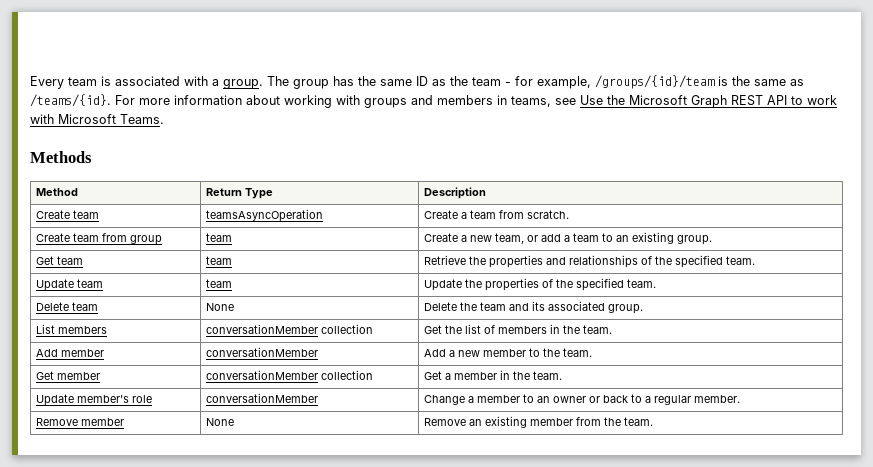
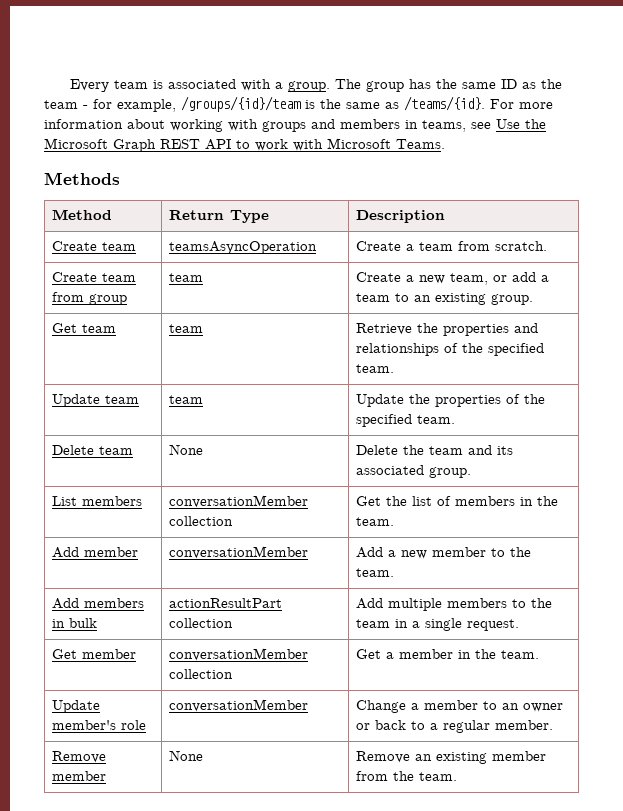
(592, 352) none -> [52,598,145,609] [52,618,98,628] [169,598,283,608] [169,618,234,628] [356,598,553,611] [356,618,520,631] // Add members in bulk | actionResultPart collection | Add multiple members to the team in a single request.

